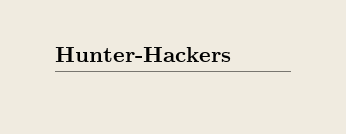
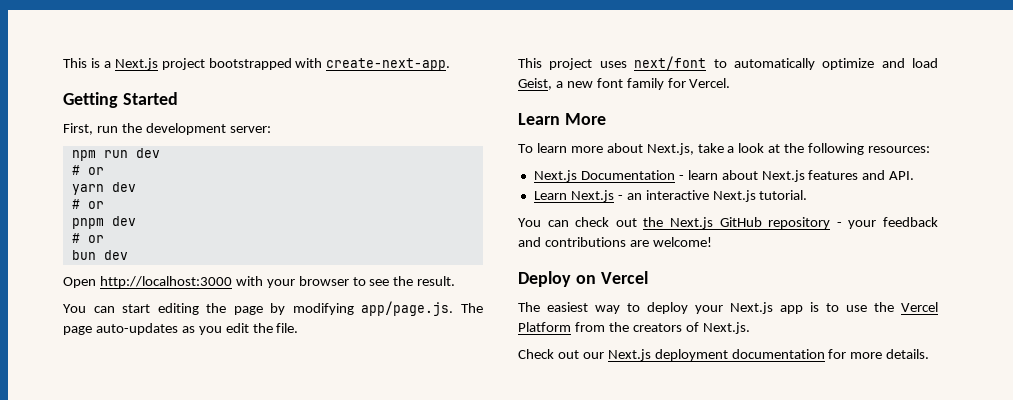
[55,47,231,62] Hunter-Hackers -> [63,58,451,71] [63,92,178,108] [63,123,271,135] [71,148,160,161] [71,165,104,175] [71,182,136,195] [71,199,104,209] [71,216,136,229] [71,233,104,243] [71,250,128,260] [63,276,456,288] [63,301,483,316] [63,323,299,335] [518,56,938,70] [518,78,731,90] [518,113,606,125] [518,143,931,155] [533,170,915,182] [533,190,808,202] [518,217,939,229] [518,237,712,247] [518,271,648,287] [518,302,938,314] [518,322,750,334] [518,349,930,361] This is a Next.js project bootstrapped with create-next-app. // Getting Started // First, run the development server: // npm run dev // # or // yarn dev // # or // pnpm dev // # or // bun dev // Open http://localhost:3000 with your browser to see the result. // You can start editing the page by modifying app/page.js. The page auto-updates as you edit the file. // This project uses next/font to automatically optimize and load Geist, a new font family for Vercel. // Learn More // To learn more about Next.js, take a look at the following resources: // Next.js Documentation - learn about Next.js features and API. // Learn Next.js - an interactive Next.js tutorial. // You can check out the Next.js GitHub repository - your feedback and contributions are welcome! // Deploy on Vercel // The easiest way to deploy your Next.js app is to use the Vercel Platform from the creators of Next.js. // Check out our Next.js deployment documentation for more details.

